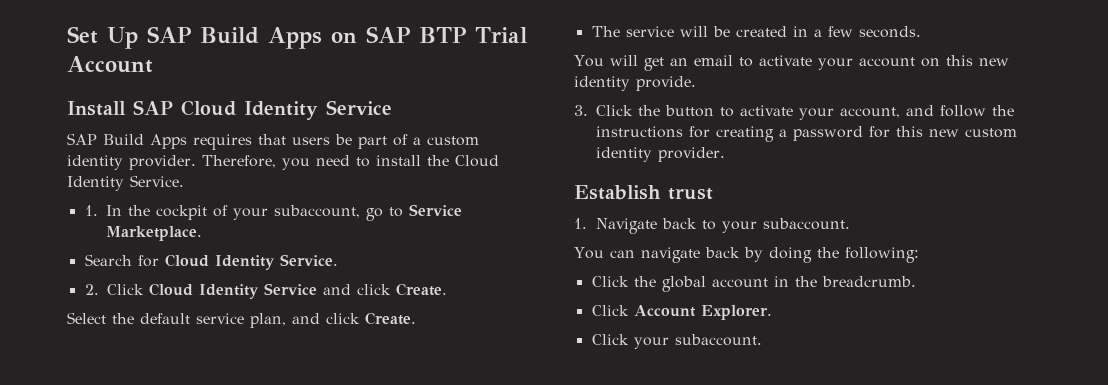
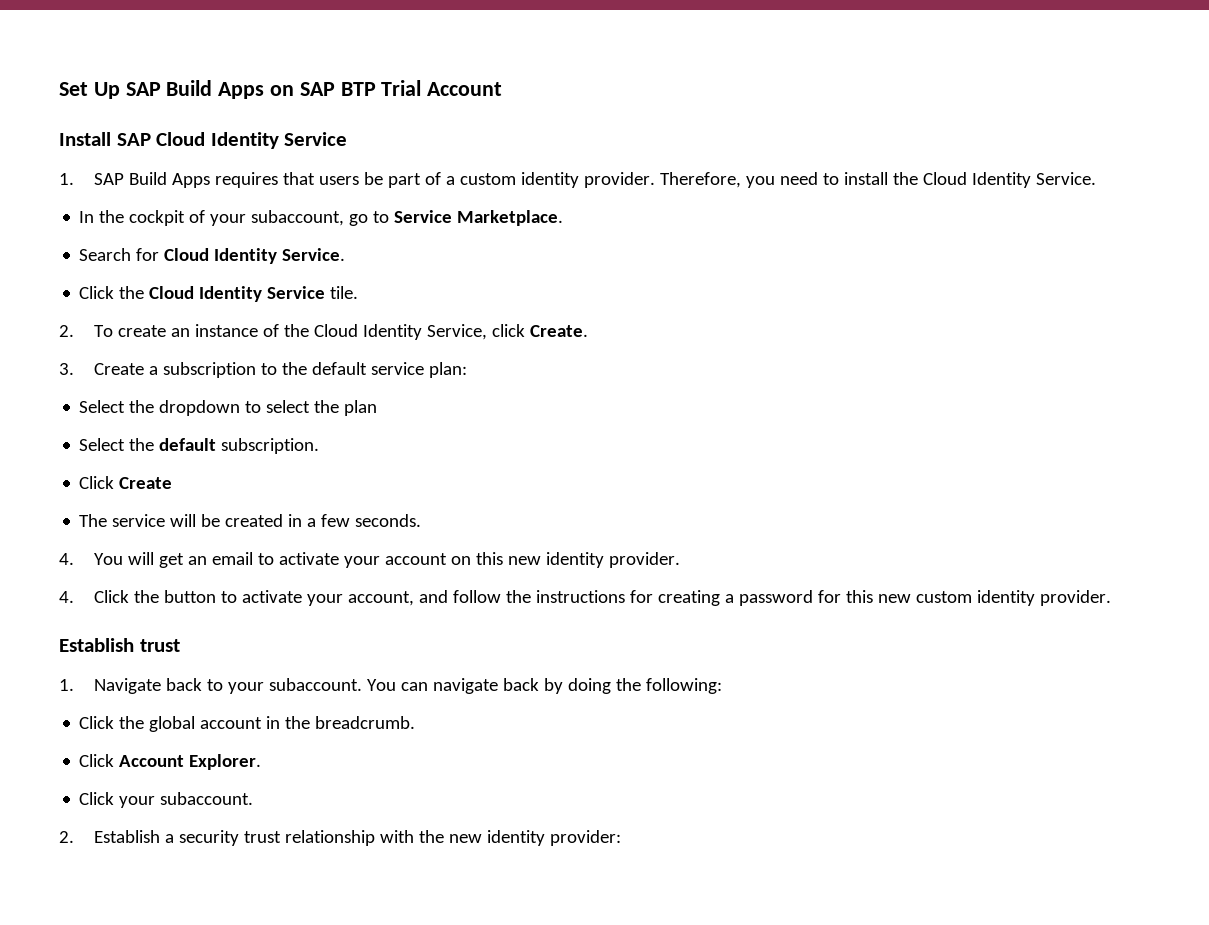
(392, 107) none -> [59,173,74,185] 1.
[84,205,98,216] 1. -> (1097, 178) none
[84,283,447,299] [67,312,416,328] 2. Click Cloud Identity Service and click Create. // Select the default service plan, and click Create. -> [79,286,359,302] [59,324,589,340] [59,362,468,378] [79,400,378,416] [79,438,320,454] [79,476,173,489] Click the Cloud Identity Service tile. // 2. To create an instance of the Cloud Identity Service, click Create. // 3. Create a subscription to the default service plan: // Select the dropdown to select the plan // Select the default subscription. // Click Create
(921, 32) none -> [59,553,74,565] 4.
[636,76,696,91] [574,105,588,116] provide. // 3. -> [609,552,681,568] [59,591,74,603] provider. // 4.
(850, 224) // -> (363, 684) none
(762, 340) none -> [59,830,622,846] // 2. Establish a security trust relationship with the new identity provider:

